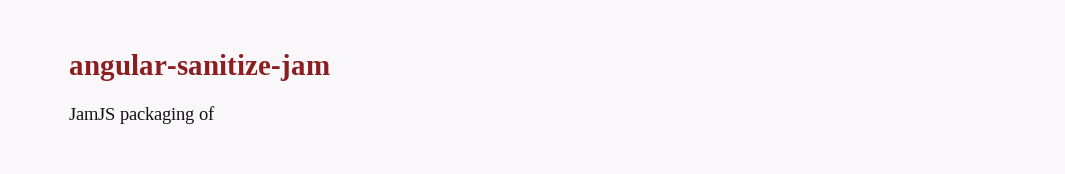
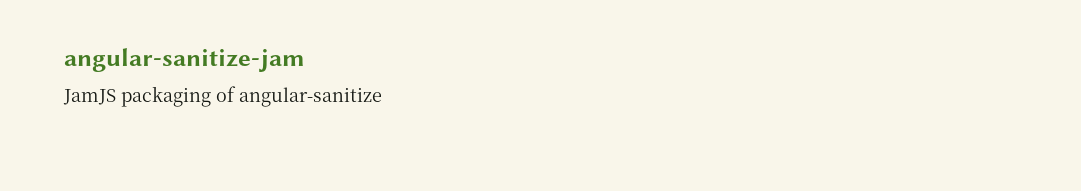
(215, 113) none -> [239,87,382,107] angular-sanitize

